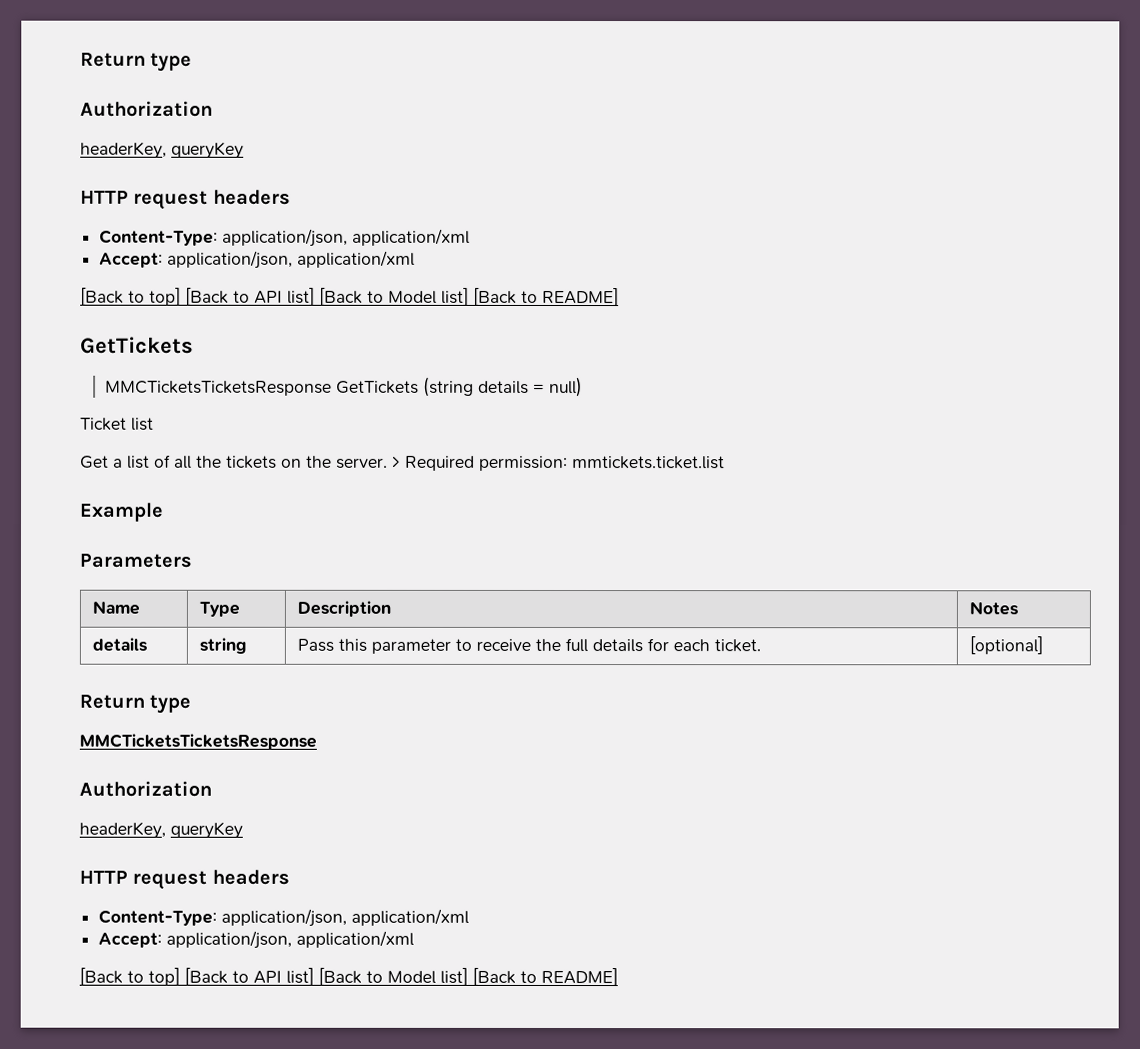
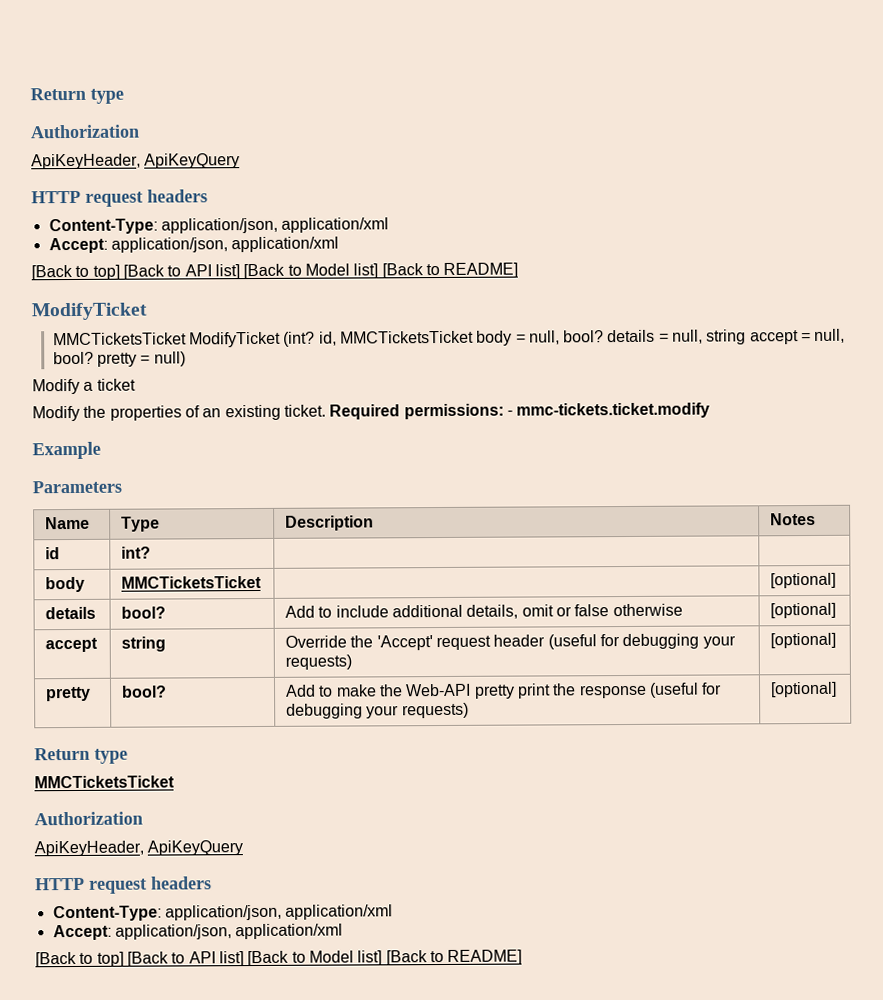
[80,141,244,159] headerKey, queryKey -> [31,153,241,170] ApiKeyHeader, ApiKeyQuery
[80,336,194,354] [105,376,584,398] [80,417,154,431] [80,454,725,471] GetTickets // MMCTicketsTicketsResponse GetTickets (string details = null) // Ticket list // Get a list of all the tickets on the server. > Required permission: mmtickets.ticket.list -> [31,302,148,321] [52,328,846,348] [52,351,186,367] [32,378,136,395] [32,402,711,422] ModifyTicket // MMCTicketsTicket ModifyTicket (int? id, MMCTicketsTicket body = null, bool? details = null, string accept = null, bool? pretty = null) // Modify a ticket // Modify the properties of an existing ticket. Required permissions: - mmc-tickets.ticket.modify
[91,637,147,652] [198,637,247,654] [296,637,761,654] details | string | Pass this parameter to receive the full details for each ticket. -> [45,547,61,560] [121,546,152,559] [45,576,86,593] [121,575,263,589] [770,572,837,589] [45,606,97,620] [121,606,167,619] [285,603,683,619] [770,602,837,619] [45,637,99,653] [121,636,167,652] [285,633,736,651] [285,654,353,670] [770,632,837,649] [46,686,92,702] [122,685,168,698] [285,682,723,699] [286,702,469,719] id | int? | | // body | MMCTicketsTicket | | [optional] // details | bool? | Add to include additional details, omit or false otherwise | [optional] // accept | string | Override the 'Accept' request header (useful for debugging your requests) | [optional] // pretty | bool? | Add to make the Web-API pretty print the response (useful for debugging your requests)
[79,733,317,750] [79,780,212,797] [79,821,243,839] MMCTicketsTicketsResponse // Authorization // headerKey, queryKey -> [34,775,175,789] [34,811,143,826] [34,840,244,857] MMCTicketsTicket // Authorization // ApiKeyHeader, ApiKeyQuery

